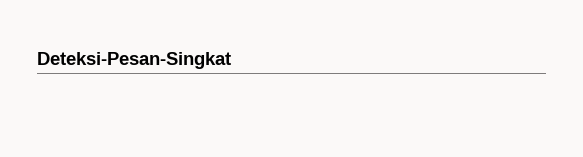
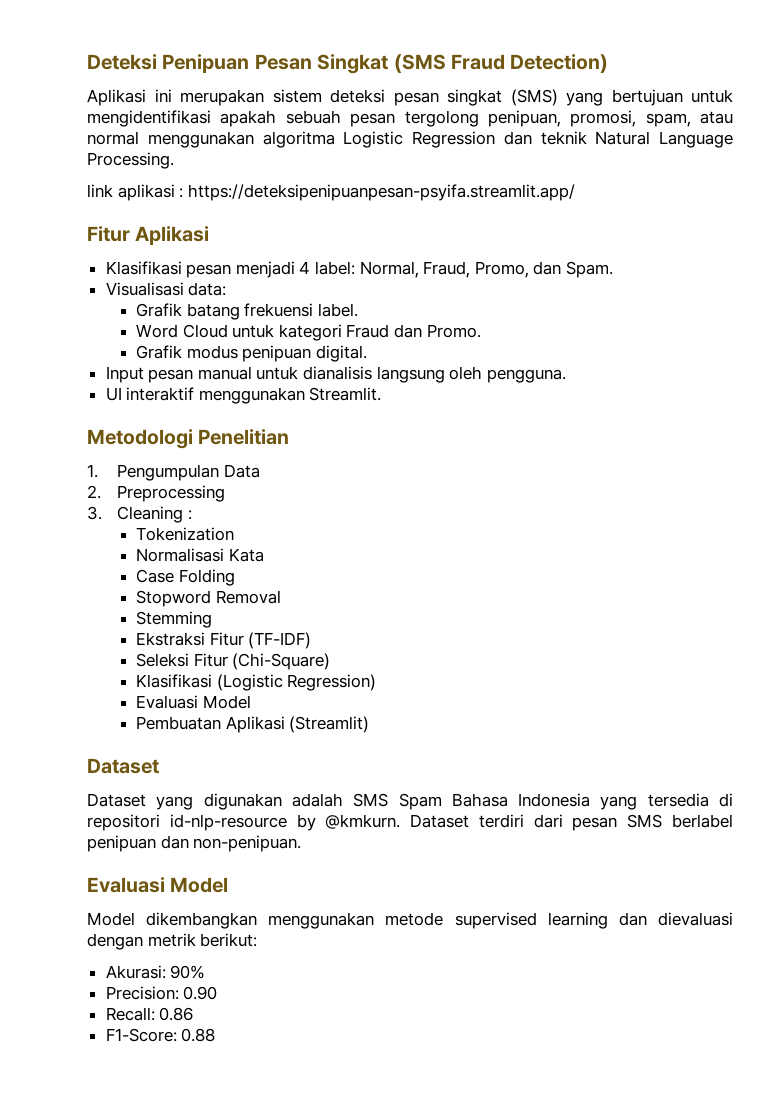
[37,52,231,69] Deteksi-Pesan-Singkat -> [87,54,609,74] [87,89,733,106] [87,110,733,127] [87,131,733,148] [87,152,174,169] [87,184,575,201] [87,226,210,245] [105,261,614,278] [105,282,227,296] [136,303,358,320] [136,324,481,341] [136,345,367,362] [105,366,566,383] [105,387,382,404] [87,429,290,449] [87,464,261,481] [87,485,226,502] [87,506,193,523] [136,527,235,541] [136,548,264,562] [136,569,235,586] [136,590,281,607] [136,611,213,628] [136,632,312,649] [136,653,331,670] [136,674,377,691] [136,695,251,709] [136,716,370,733] [87,758,159,774] [87,793,733,810] [87,814,733,831] [87,835,302,852] [87,877,229,893] [87,912,733,929] [87,933,258,950] [105,965,206,979] [105,986,218,1000] [105,1007,194,1021] [105,1028,216,1042] Deteksi Penipuan Pesan Singkat (SMS Fraud Detection) // Aplikasi ini merupakan sistem deteksi pesan singkat (SMS) yang bertujuan untuk mengidentifikasi apakah sebuah pesan tergolong penipuan, promosi, spam, atau normal menggunakan algoritma Logistic Regression dan teknik Natural Language Processing. // link aplikasi : https://deteksipenipuanpesan-psyifa.streamlit.app/ // Fitur Aplikasi // Klasifikasi pesan menjadi 4 label: Normal, Fraud, Promo, dan Spam. // Visualisasi data: // Grafik batang frekuensi label. // Word Cloud untuk kategori Fraud dan Promo. // Grafik modus penipuan digital. // Input pesan manual untuk dianalisis langsung oleh pengguna. // UI interaktif menggunakan Streamlit. // Metodologi Penelitian // 1. Pengumpulan Data // 2. Preprocessing // 3. Cleaning : // Tokenization // Normalisasi Kata // Case Folding // Stopword Removal // Stemming // Ekstraksi Fitur (TF-IDF) // Seleksi Fitur (Chi-Square) // Klasifikasi (Logistic Regression) // Evaluasi Model // Pembuatan Aplikasi (Streamlit) // Dataset // Dataset yang digunakan adalah SMS Spam Bahasa Indonesia yang tersedia di repositori id-nlp-resource by @kmkurn. Dataset terdiri dari pesan SMS berlabel penipuan dan non-penipuan. // Evaluasi Model // Model dikembangkan menggunakan metode supervised learning dan dievaluasi dengan metrik berikut: // Akurasi: 90% // Precision: 0.90 // Recall: 0.86 // F1-Score: 0.88

